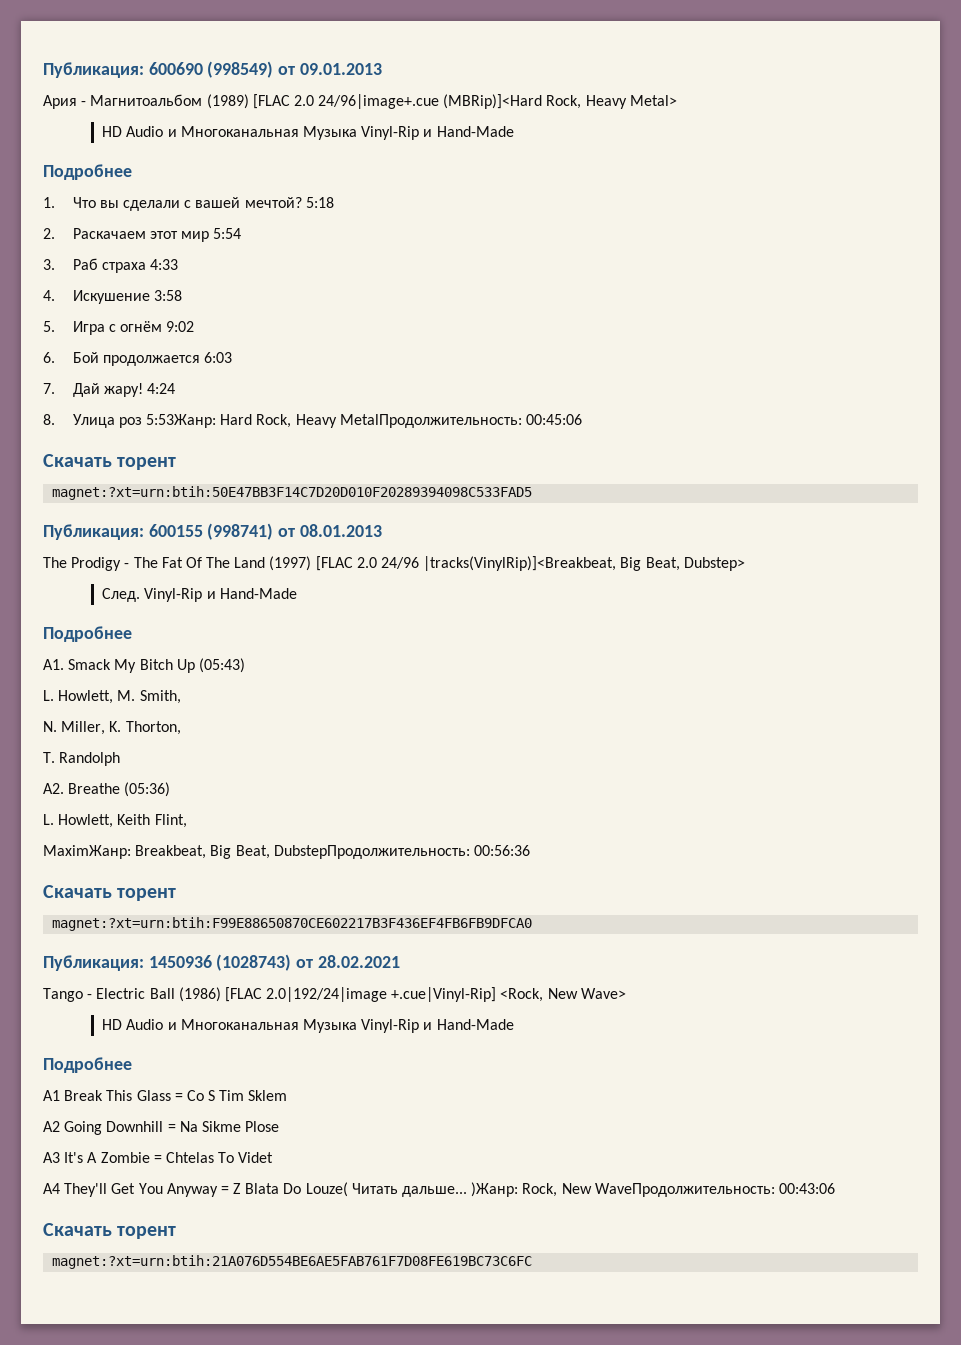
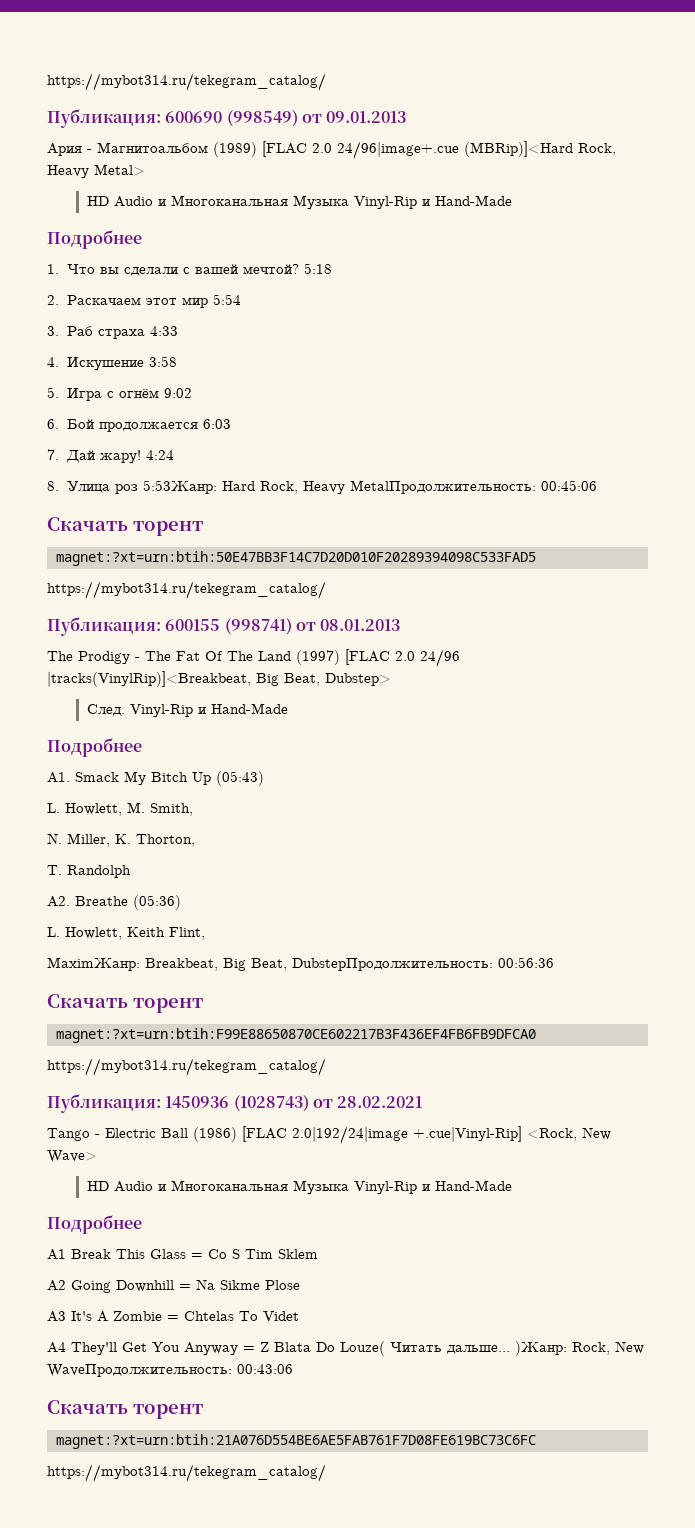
(43, 70) none -> [47,73,326,91] https://mybot314.ru/tekegram_catalog/ //
(533, 493) none -> [47,581,326,599] // https://mybot314.ru/tekegram_catalog/
(533, 924) none -> [47,1058,326,1076] // https://mybot314.ru/tekegram_catalog/
(533, 1262) none -> [47,1464,326,1482] // https://mybot314.ru/tekegram_catalog/

